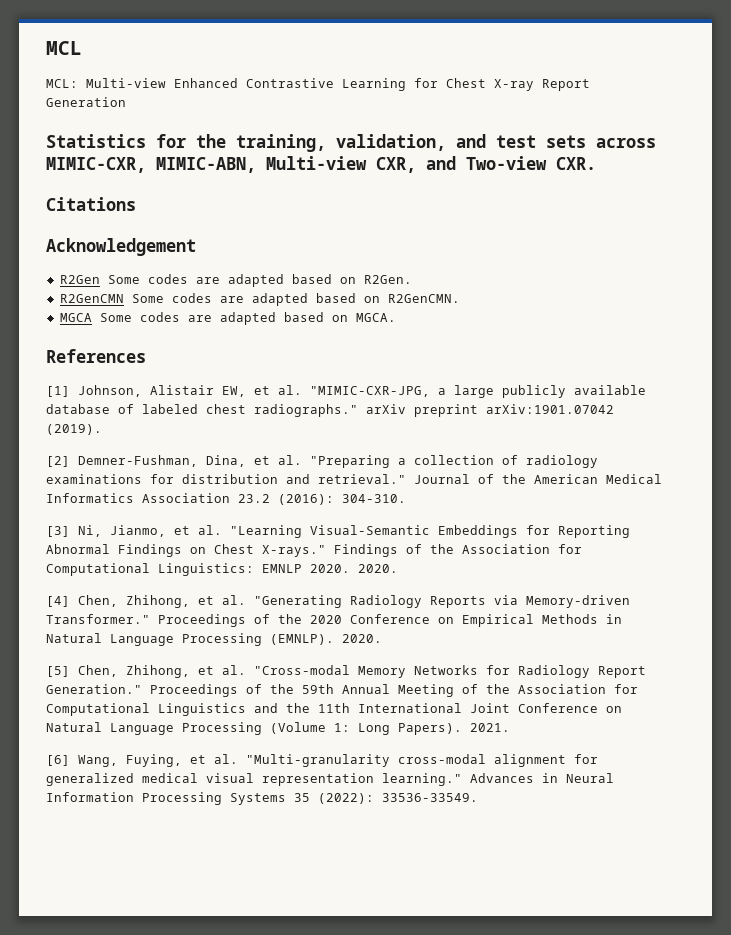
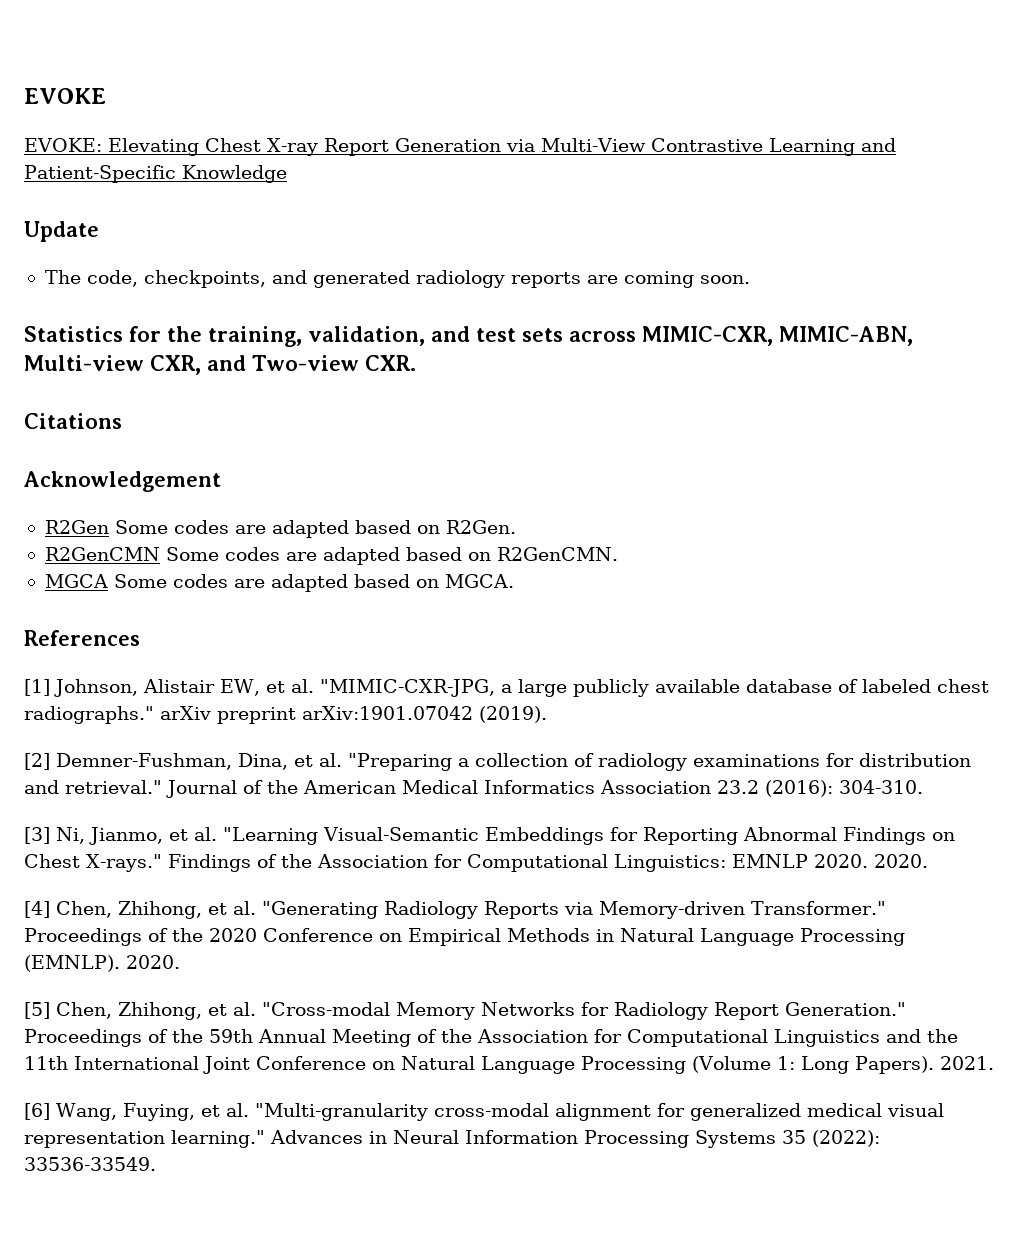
[46,41,82,55] [46,78,590,91] [46,97,126,107] MCL // MCL: Multi-view Enhanced Contrastive Learning for Chest X-ray Report Generation -> [24,88,106,104] [24,138,896,156] [24,165,287,183] [24,221,99,242] [44,270,750,288] EVOKE // EVOKE: Elevating Chest X-ray Report Generation via Multi-View Contrastive Learning and Patient-Specific Knowledge // Update // The code, checkpoints, and generated radiology reports are coming soon.

